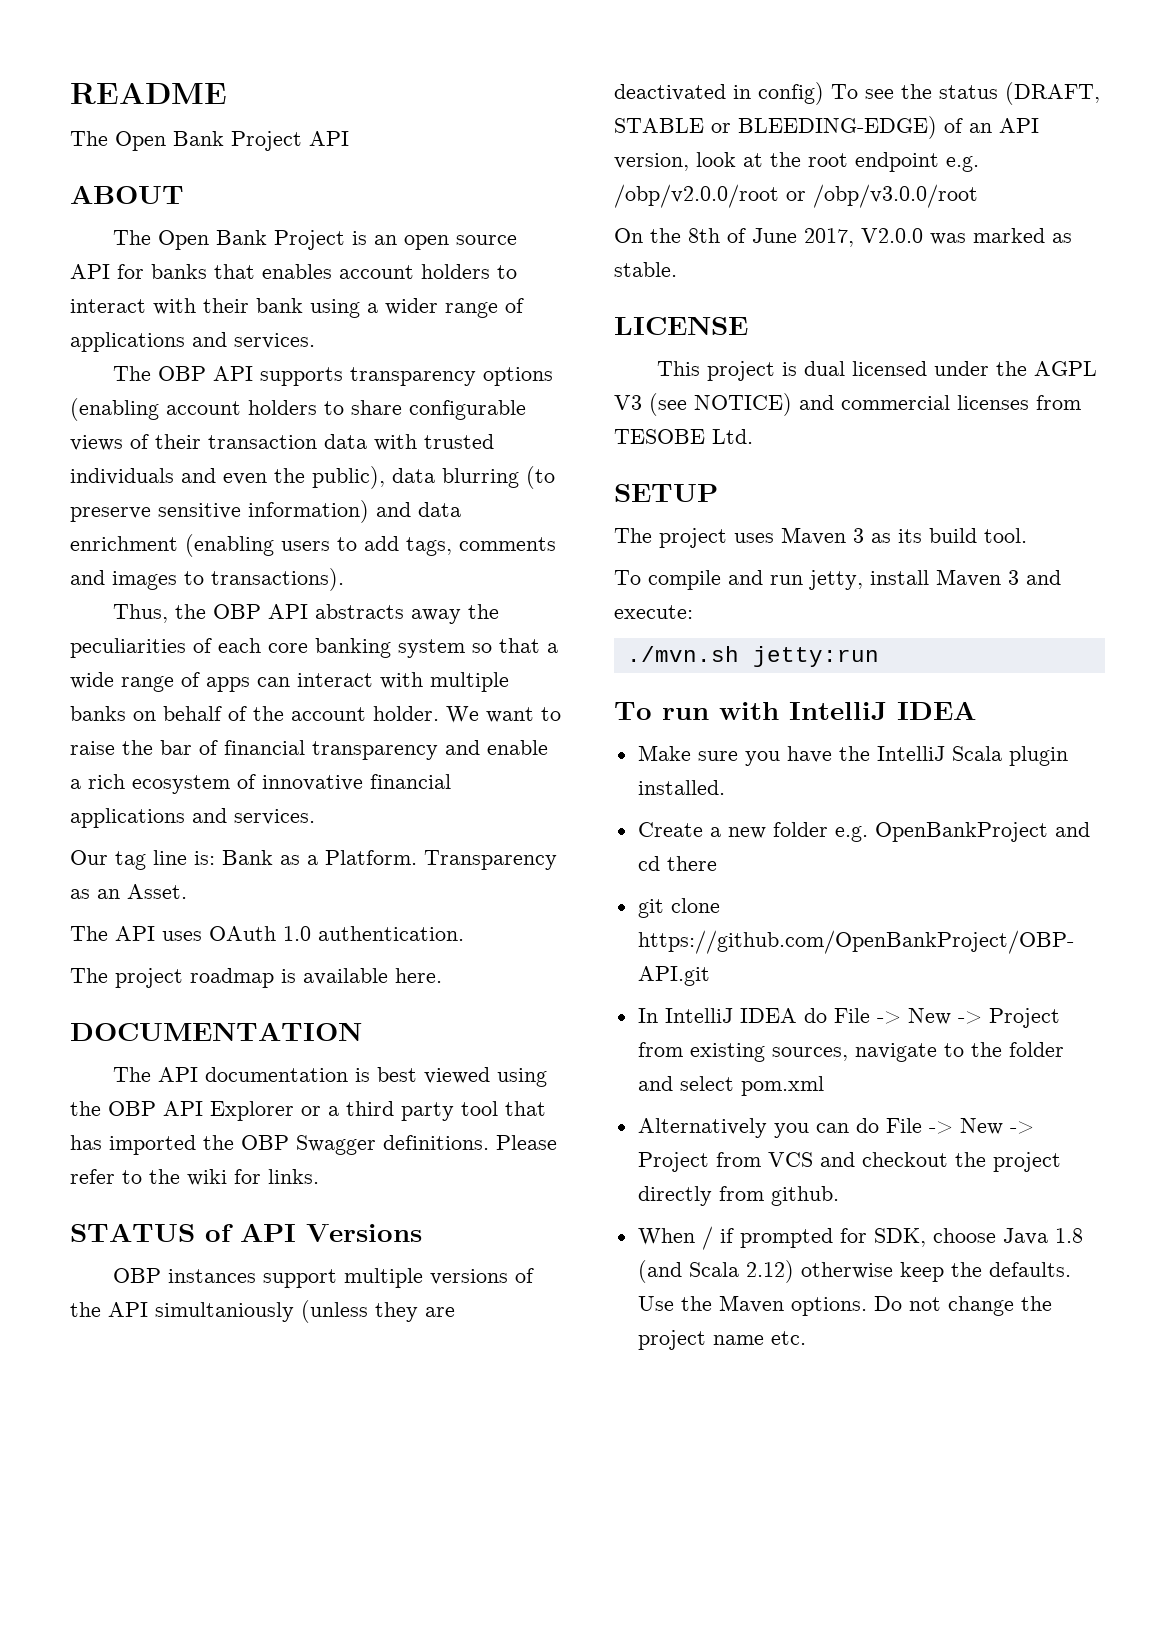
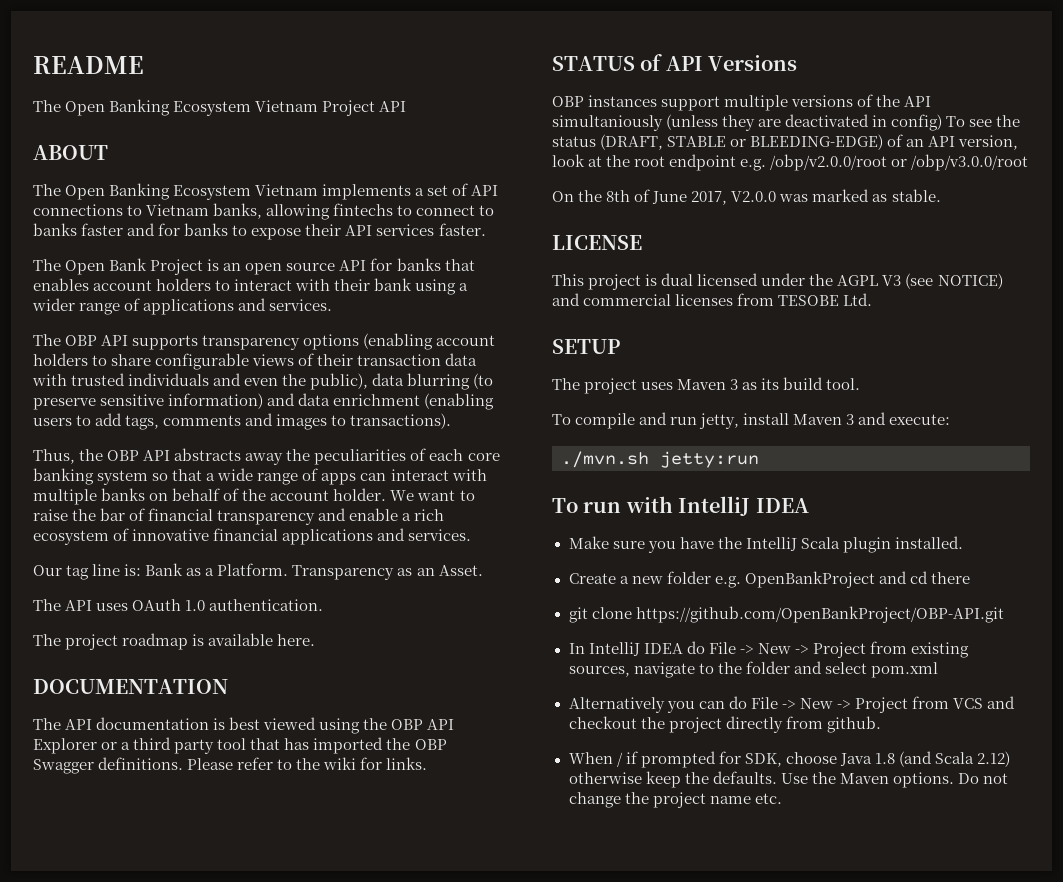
[173,131,224,146] Bank -> [109,99,319,116] Banking Ecosystem Vietnam
(184, 194) none -> [33,183,499,200] [33,203,495,220] [33,223,486,240] // The Open Banking Ecosystem Vietnam implements a set of API connections to Vietnam banks, allowing fintechs to connect to banks faster and for banks to expose their API services faster.

